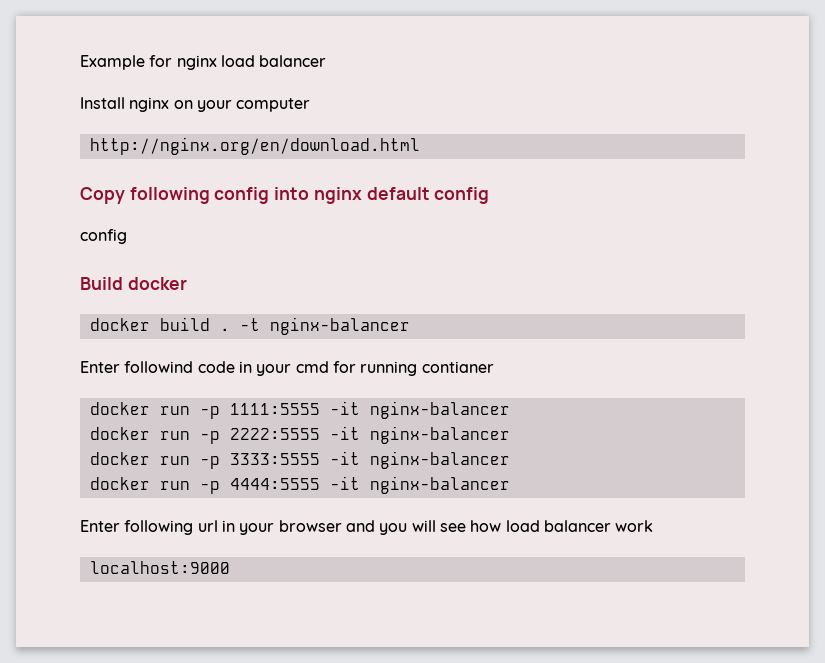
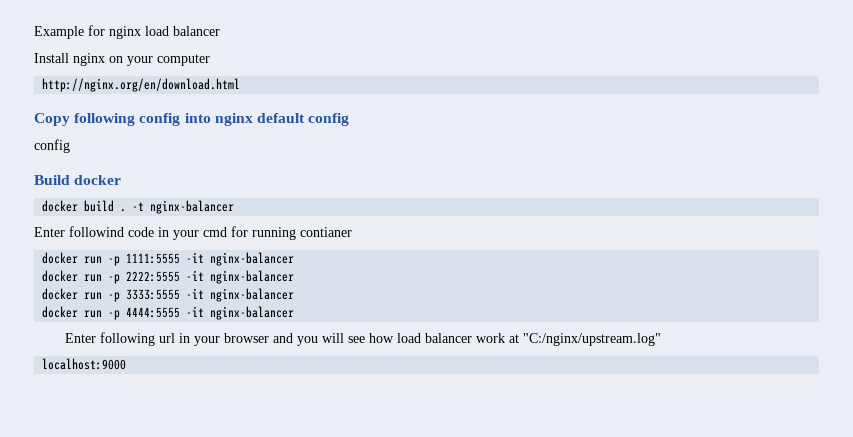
(654, 526) none -> [508,333,661,346] at "C:/nginx/upstream.log"

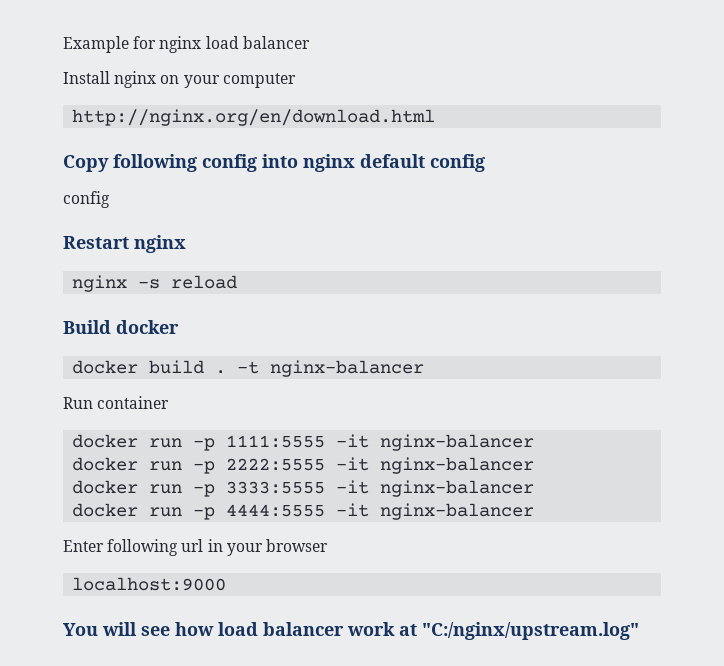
(70, 146) none -> [63,235,186,253] [72,275,238,292] // Restart nginx // nginx -s reload
[34,226,352,240] Enter followind code in your cmd for running contianer -> [63,396,170,409] Run container
[272,333,318,346] and you -> [72,577,227,591] [63,623,98,636] // localhost:9000 // You
[42,358,127,370] // localhost:9000 -> (639, 631) none

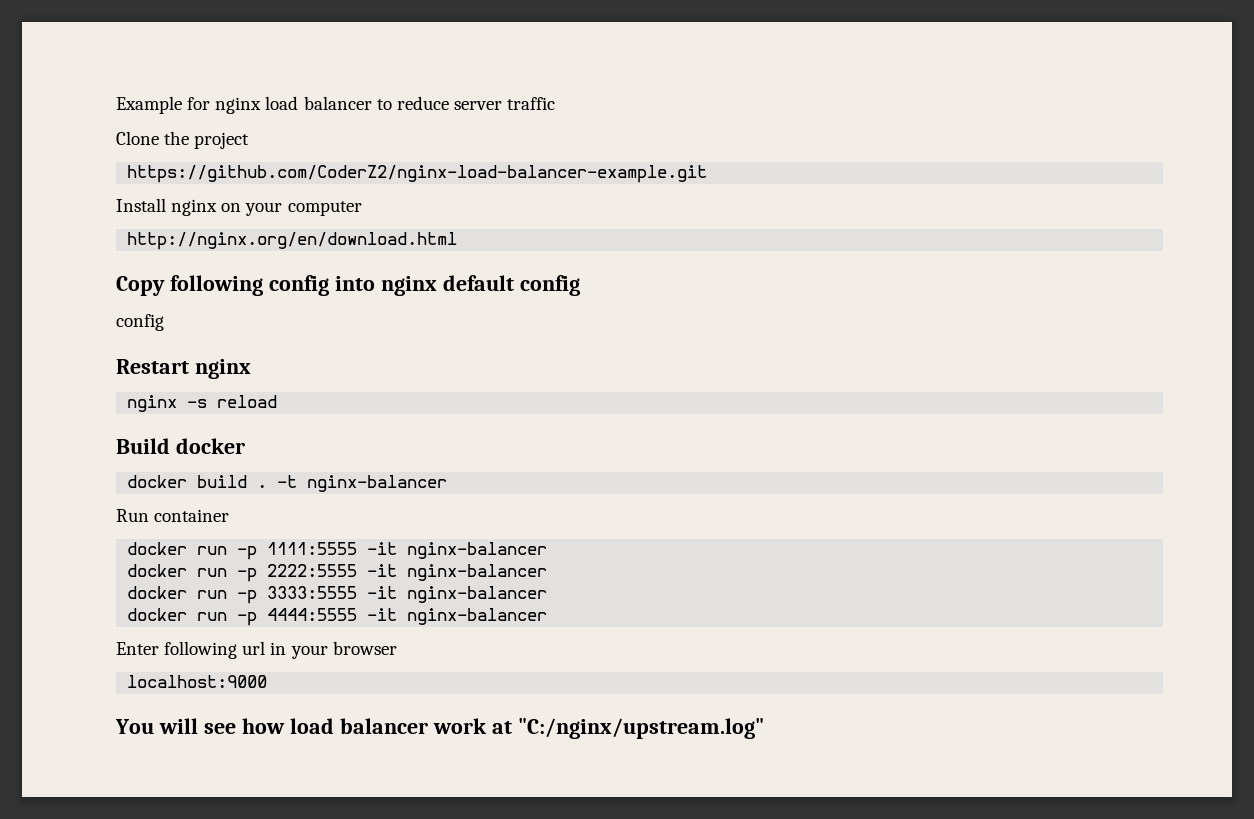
(310, 42) none -> [376,96,556,110] [116,131,250,149] [127,165,708,183] to reduce server traffic // Clone the project // https://github.com/CoderZ2/nginx-load-balancer-example.git

